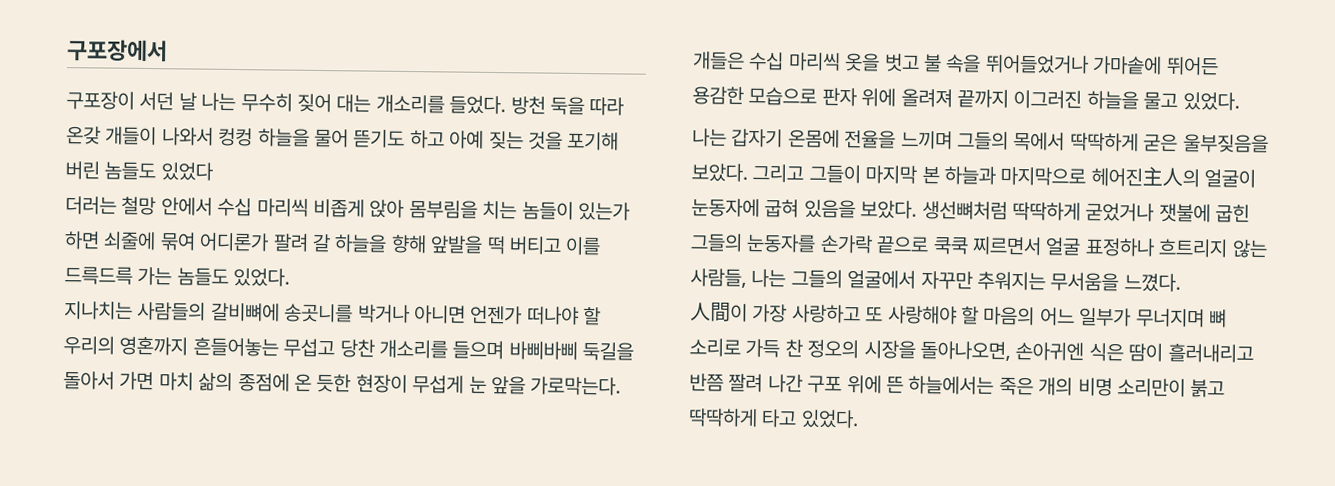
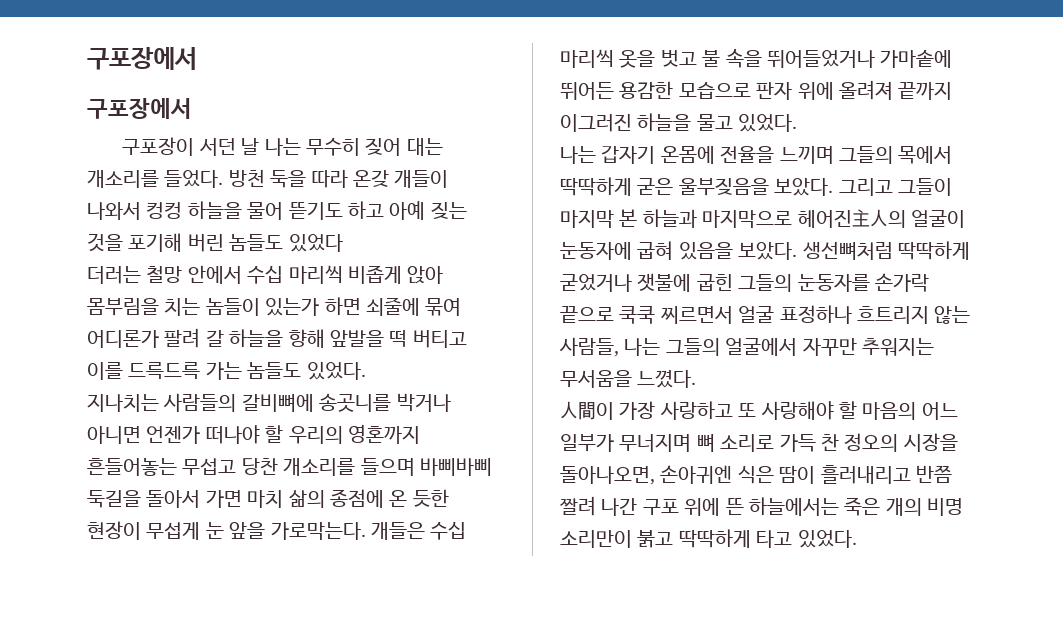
[67,39,168,63] 구포장에서 -> [87,47,197,70] [87,98,192,119] 구포장에서 // 구포장에서

